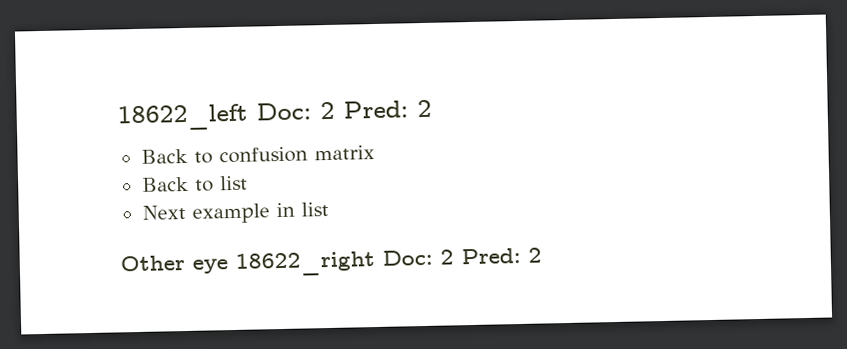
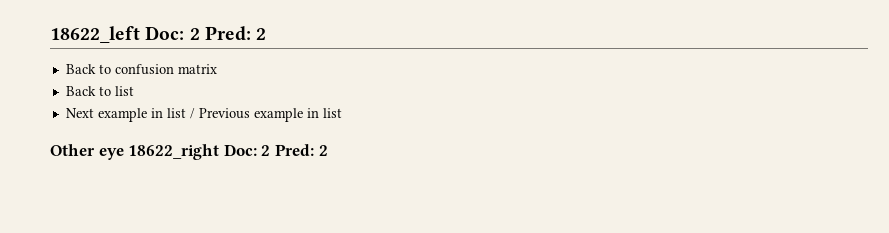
(329, 209) none -> [189,108,342,122] / Previous example in list

